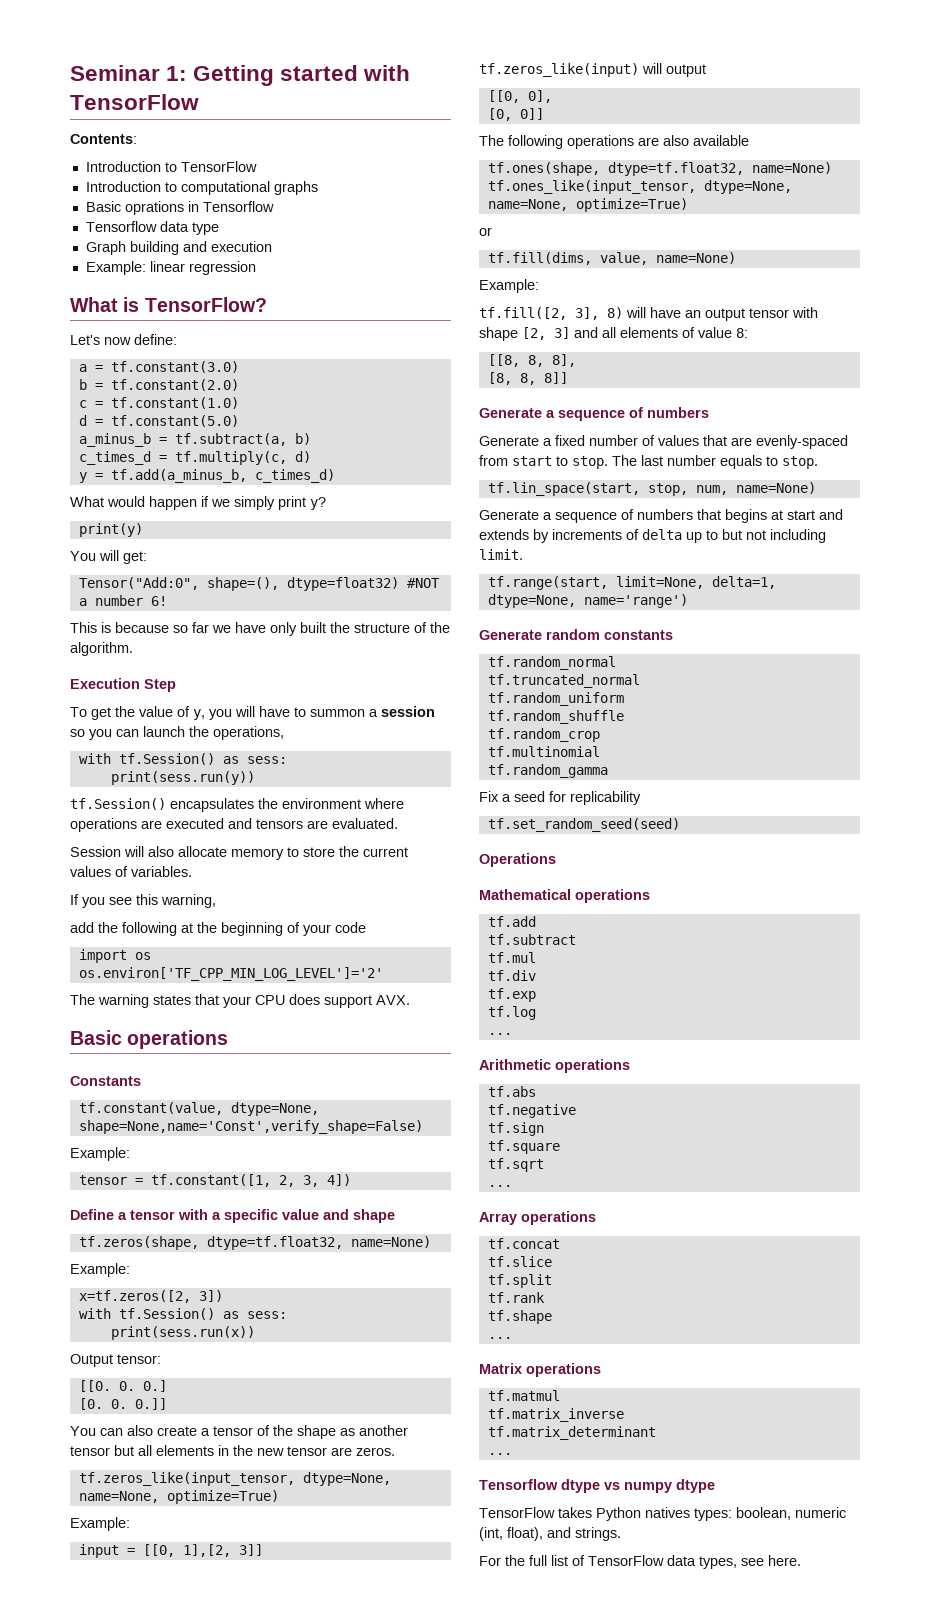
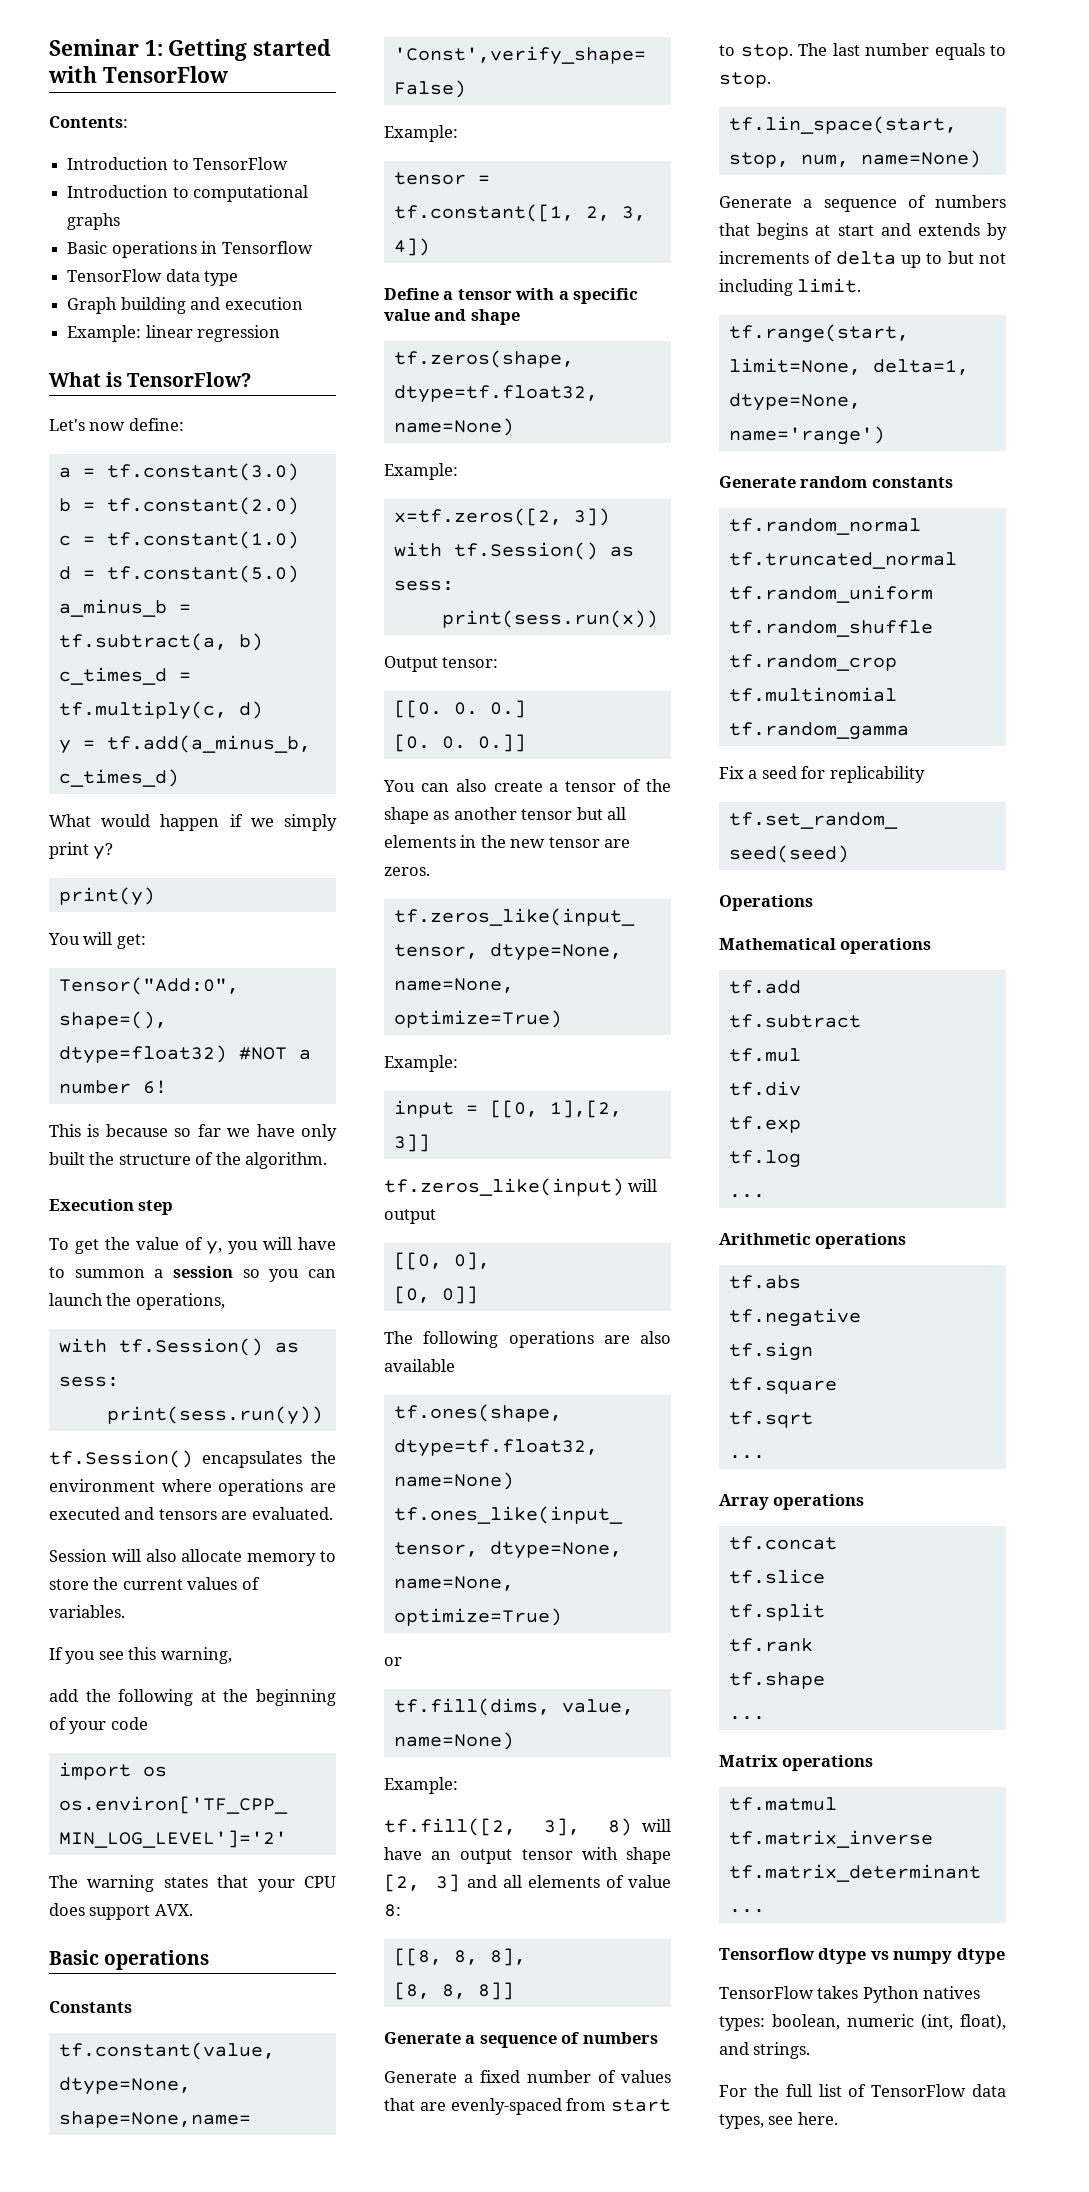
[124,201,184,215] oprations -> [111,241,197,258] operations
[85,221,157,232] Tensorflow -> [67,269,163,282] TensorFlow
[144,679,176,692] Step -> [138,1200,174,1215] step

